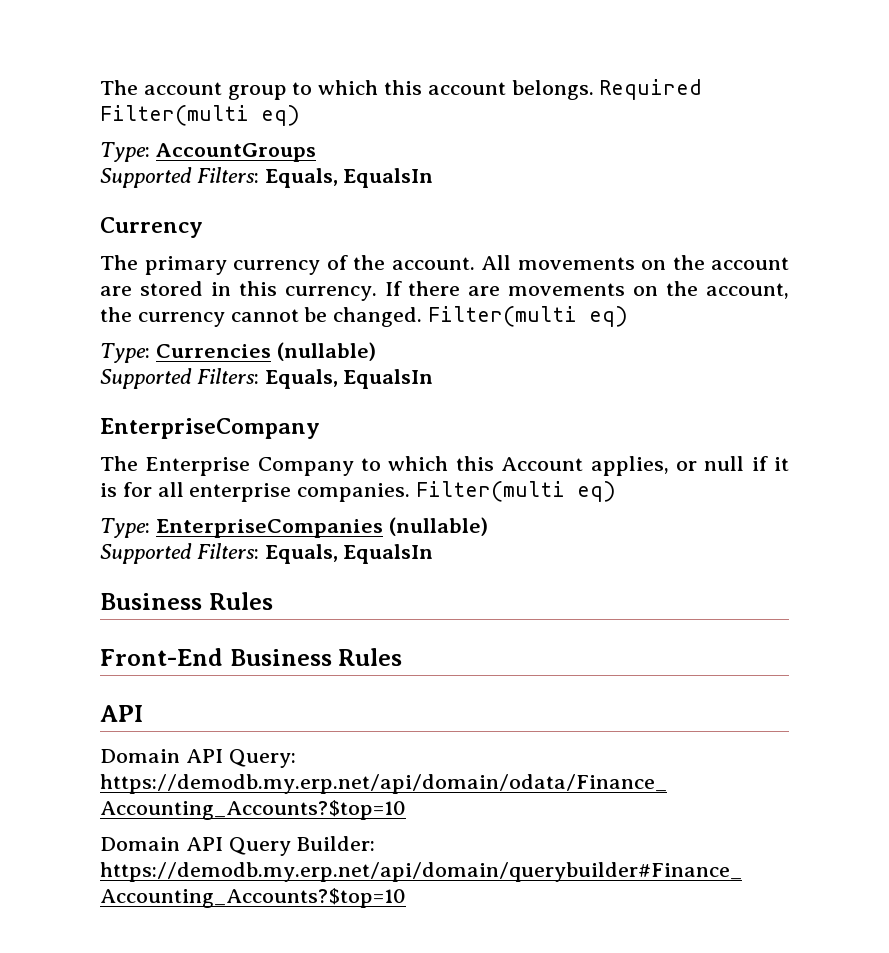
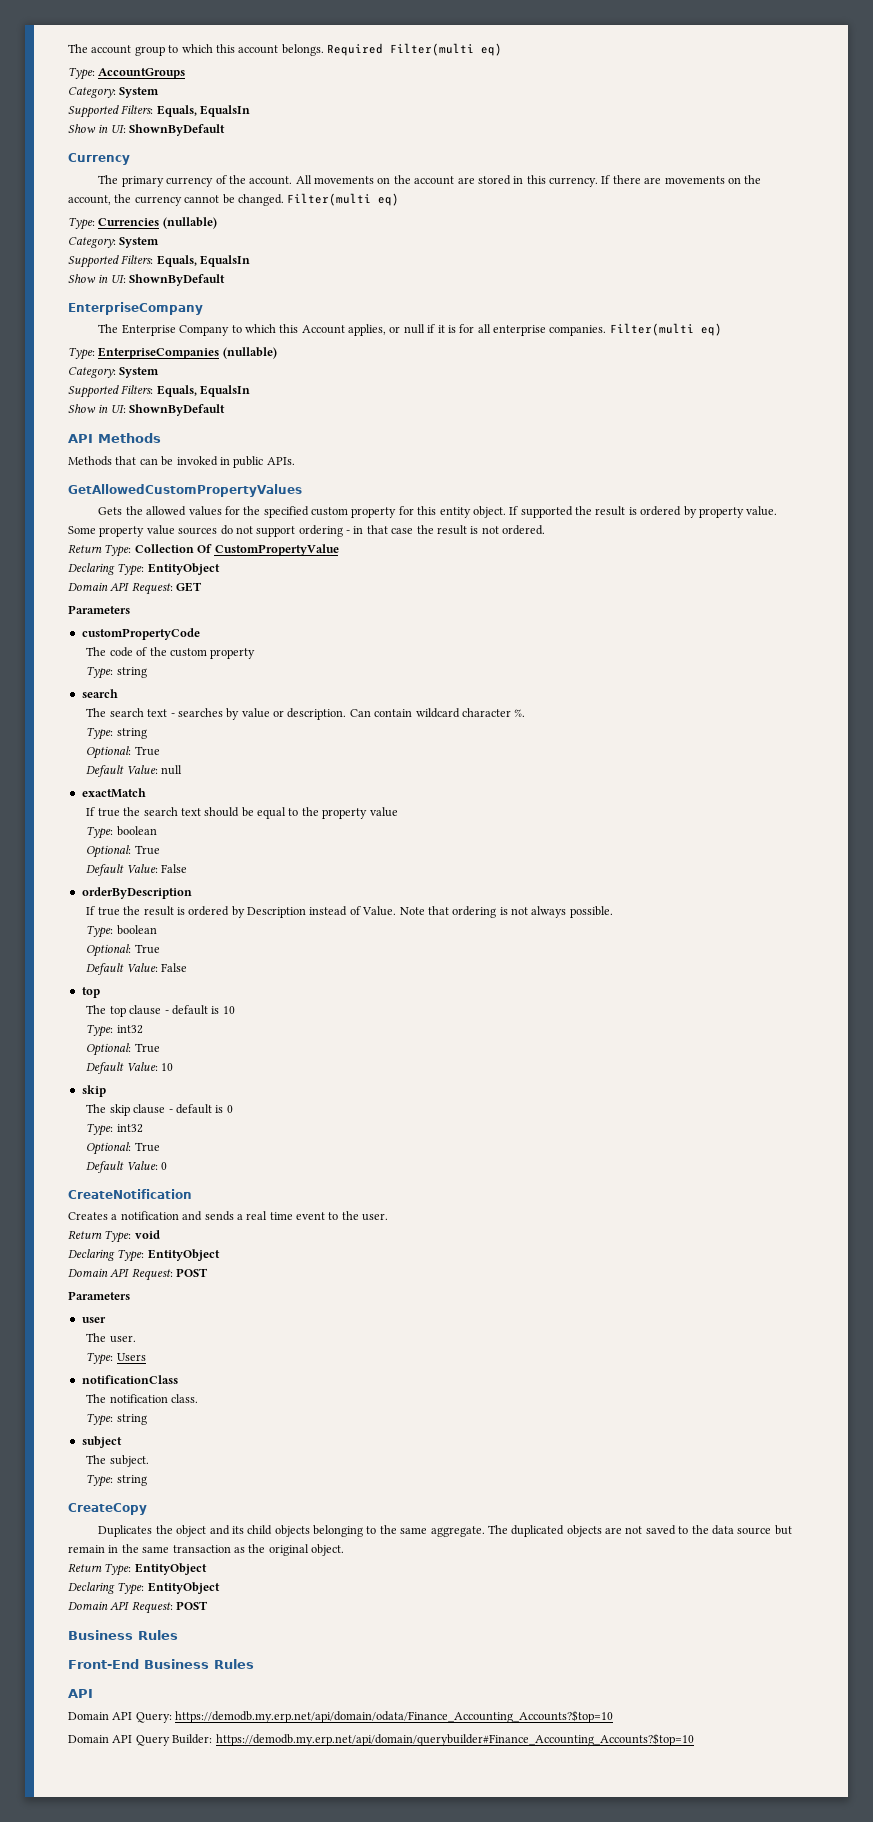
[100,167,434,188] // Supported Filters: Equals, EqualsIn -> [68,87,160,98] [68,105,251,118] [68,124,226,136] // Category: System // Supported Filters: Equals, EqualsIn // Show in UI: ShownByDefault
[100,368,434,389] // Supported Filters: Equals, EqualsIn -> [68,237,160,248] [68,255,251,268] [68,274,226,286] // Category: System // Supported Filters: Equals, EqualsIn // Show in UI: ShownByDefault
[100,543,434,564] // Supported Filters: Equals, EqualsIn -> [68,367,160,378] [68,385,251,398] [68,404,226,416] [68,433,161,443] [68,456,295,468] [68,484,302,497] [98,506,778,518] [68,525,545,537] [68,544,339,557] [68,563,220,576] [68,582,203,595] [68,605,130,614] [81,628,200,640] [86,647,256,659] [86,666,147,679] [81,689,118,698] [86,708,526,720] [86,727,147,740] [86,746,160,759] [86,765,183,777] [81,788,146,798] [86,807,398,819] [86,826,157,839] [86,845,160,858] [86,864,188,876] [81,887,192,899] [86,906,613,918] [86,925,157,938] [86,944,160,957] [86,963,188,975] [81,987,100,998] [86,1005,235,1017] [86,1024,143,1037] [86,1043,160,1056] [86,1062,174,1074] [81,1085,106,1097] [86,1104,233,1116] [86,1123,143,1136] [86,1142,160,1155] [86,1161,168,1173] [68,1189,192,1199] [68,1211,389,1221] [68,1230,160,1243] [68,1249,220,1262] [68,1268,209,1281] [68,1291,130,1300] [81,1317,106,1323] [86,1333,136,1343] [86,1352,146,1365] [81,1375,178,1384] [86,1394,199,1403] [86,1413,147,1426] [81,1436,122,1448] [86,1455,149,1467] [86,1474,147,1487] [68,1503,147,1515] [98,1525,792,1537] [68,1544,344,1556] [68,1563,207,1576] [68,1582,220,1595] [68,1601,209,1614] // Category: System // Supported Filters: Equals, EqualsIn // Show in UI: ShownByDefault // API Methods // Methods that can be invoked in public APIs. // GetAllowedCustomPropertyValues // Gets the allowed values for the specified custom property for this entity object. If supported the result is ordered by property value. Some property value sources do not support ordering - in that case the result is not ordered. // Return Type: Collection Of CustomPropertyValue // Declaring Type: EntityObject // Domain API Request: GET // Parameters // customPropertyCode // The code of the custom property // Type: string // search // The search text - searches by value or description. Can contain wildcard character %. // Type: string // Optional: True // Default Value: null // exactMatch // If true the search text should be equal to the property value // Type: boolean // Optional: True // Default Value: False // orderByDescription // If true the result is ordered by Description instead of Value. Note that ordering is not always possible. // Type: boolean // Optional: True // Default Value: False // top // The top clause - default is 10 // Type: int32 // Optional: True // Default Value: 10 // skip // The skip clause - default is 0 // Type: int32 // Optional: True // Default Value: 0 // CreateNotification // Creates a notification and sends a real time event to the user. // Return Type: void // Declaring Type: EntityObject // Domain API Request: POST // Parameters // user // The user. // Type: Users // notificationClass // The notification class. // Type: string // subject // The subject. // Type: string // CreateCopy // Duplicates the object and its child objects belonging to the same aggregate. The duplicated objects are not saved to the data source but remain in the same transaction as the original object. // Return Type: EntityObject // Declaring Type: EntityObject // Domain API Request: POST

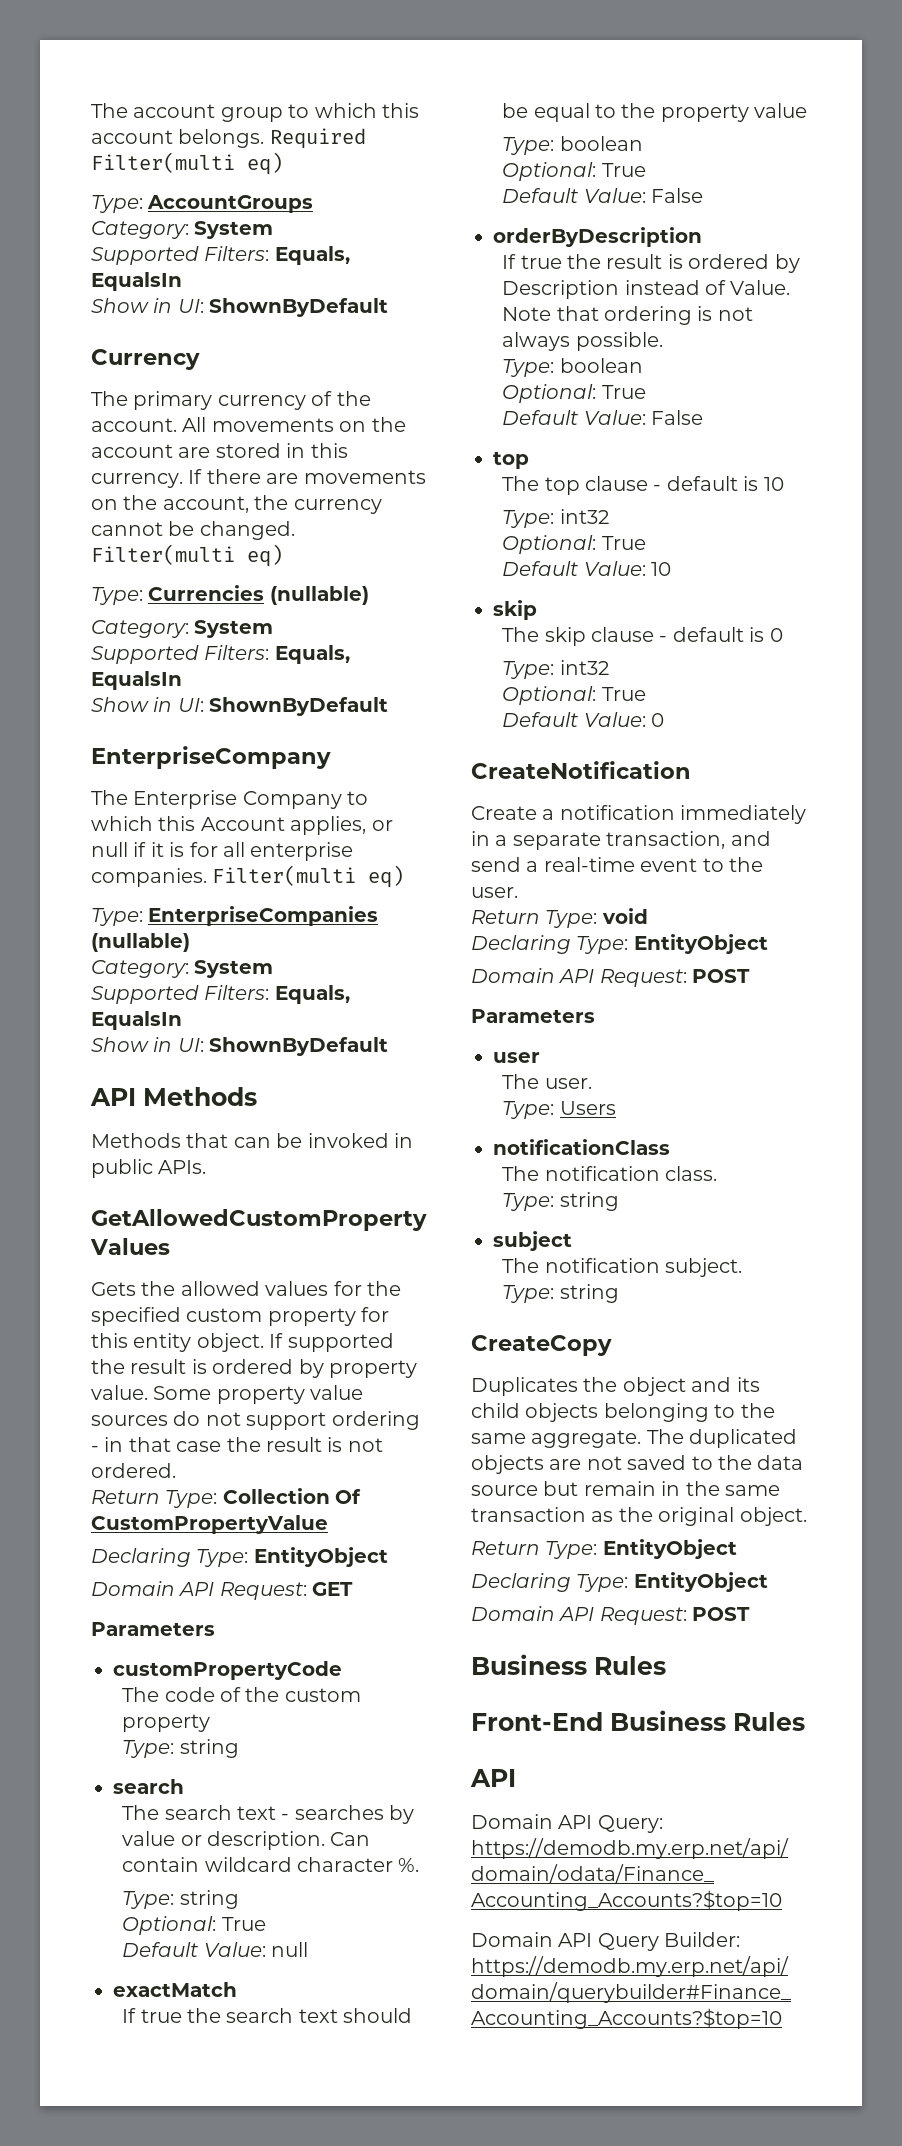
[68,1212,108,1220] Creates -> [471,806,537,820] Create
[182,1211,293,1221] and sends a real time -> [680,805,807,824] [471,831,771,850] [471,857,635,872] immediately in a separate transaction, and send a real-time
(107, 1459) none -> [544,1258,660,1273] notification

